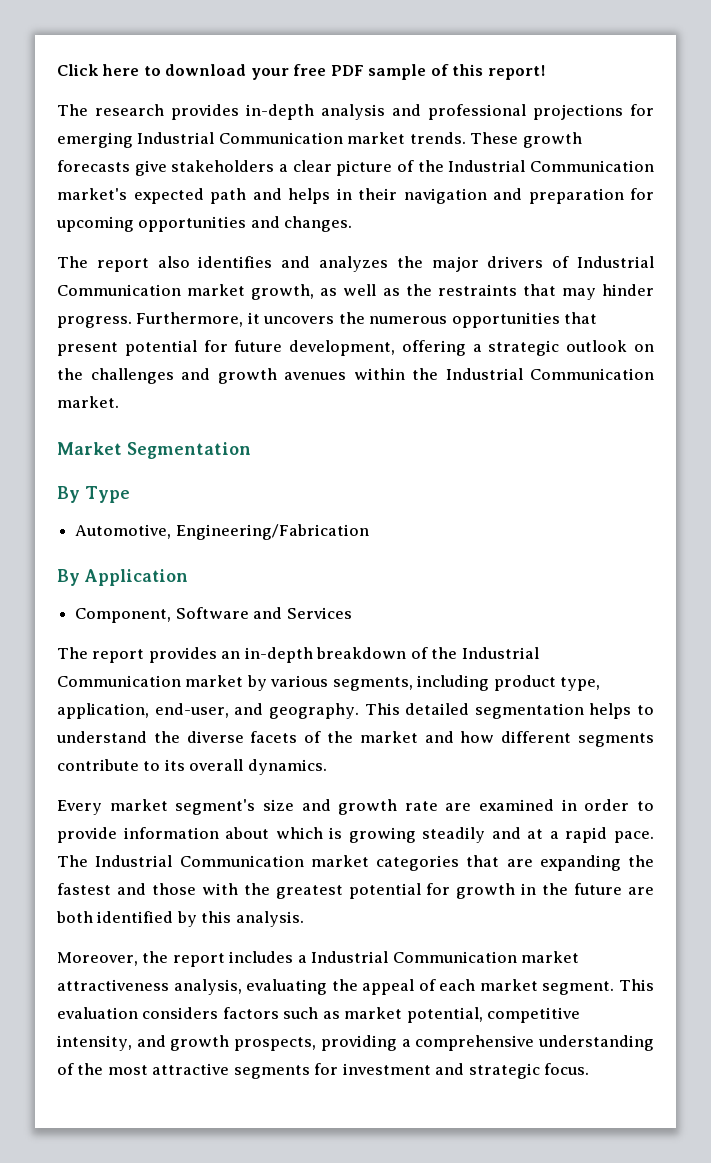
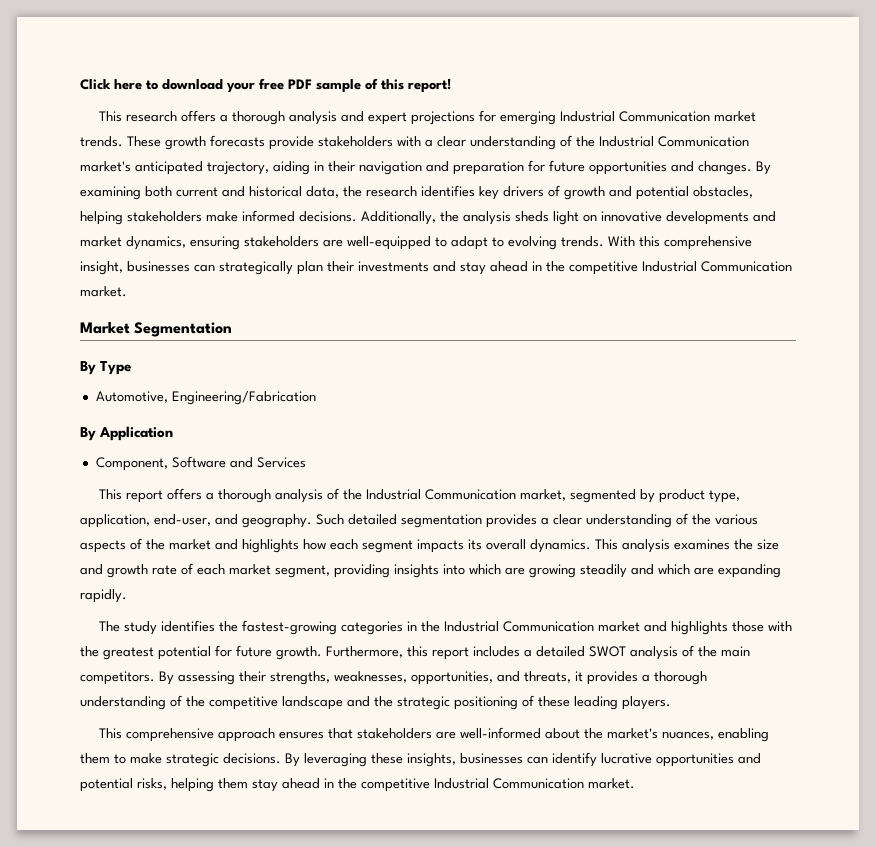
[57,104,314,120] The research provides in-depth -> [98,110,285,125] This research offers a thorough
[428,104,526,120] professional -> [367,112,407,125] expert
[134,160,393,176] give stakeholders a clear picture -> [269,136,556,150] provide stakeholders with a clear understanding
[133,188,330,204] expected path and helps -> [135,161,310,175] anticipated trajectory, aiding
[56,216,134,232] upcoming -> [549,160,585,172] future
[57,256,655,272] [57,284,655,300] [57,312,598,328] [57,340,654,356] [57,368,438,384] // The report also identifies and analyzes the major drivers of Industrial Communication market growth, as well as the restraints that may hinder progress. Furthermore, it uncovers the numerous opportunities that present potential for future development, offering a strategic outlook on the challenges and growth avenues within the -> [756,161,771,175] [80,185,753,200] [80,210,776,225] [80,236,752,250] [80,261,638,275] By examining both current and historical data, the research identifies key drivers of growth and potential obstacles, helping stakeholders make informed decisions. Additionally, the analysis sheds light on innovative developments and market dynamics, ensuring stakeholders are well-equipped to adapt to evolving trends. With this comprehensive insight, businesses can strategically plan their investments and stay ahead in the competitive
[57,647,539,663] [57,675,490,691] The report provides an in-depth breakdown of the Industrial Communication market by various segments, including -> [98,488,655,503] This report offers a thorough analysis of the Industrial Communication market, segmented by
[364,703,400,715] This -> [316,514,344,525] Such
[589,703,654,719] [56,731,654,747] [57,759,327,775] [57,799,654,815] [57,827,654,843] [57,855,654,871] [57,883,146,895] helps to understand the diverse facets of the market and how different segments contribute to its overall dynamics. // Every market segment's size and growth rate are examined in order to provide information about which is growing steadily and at a rapid pace. The Industrial Communication market categories that are expanding the fastest and -> [486,513,758,528] [80,538,779,553] [80,563,781,578] [80,589,127,603] [98,620,728,635] provides a clear understanding of the various aspects of the market and highlights how each segment impacts its overall dynamics. This analysis examines the size and growth rate of each market segment, providing insights into which are growing steadily and which are expanding rapidly. // The study identifies the fastest-growing categories in the Industrial Communication market and highlights
[456,883,654,899] [56,911,304,927] [57,951,580,967] [57,979,654,995] [57,1007,581,1023] [57,1035,654,1051] [57,1063,590,1079] growth in the future are both identified by this analysis. // Moreover, the report includes a Industrial Communication market attractiveness analysis, evaluating the appeal of each market segment. This evaluation considers factors such as market potential, competitive intensity, and growth prospects, providing a comprehensive understanding of the most attractive segments for investment and strategic focus. -> [236,645,750,660] [80,671,707,685] [80,695,671,710] [98,727,769,742] [80,752,761,767] [80,778,635,792] future growth. Furthermore, this report includes a detailed SWOT analysis of the main competitors. By assessing their strengths, weaknesses, opportunities, and threats, it provides a thorough understanding of the competitive landscape and the strategic positioning of these leading players. // This comprehensive approach ensures that stakeholders are well-informed about the market's nuances, enabling them to make strategic decisions. By leveraging these insights, businesses can identify lucrative opportunities and potential risks, helping them stay ahead in the competitive Industrial Communication market.

